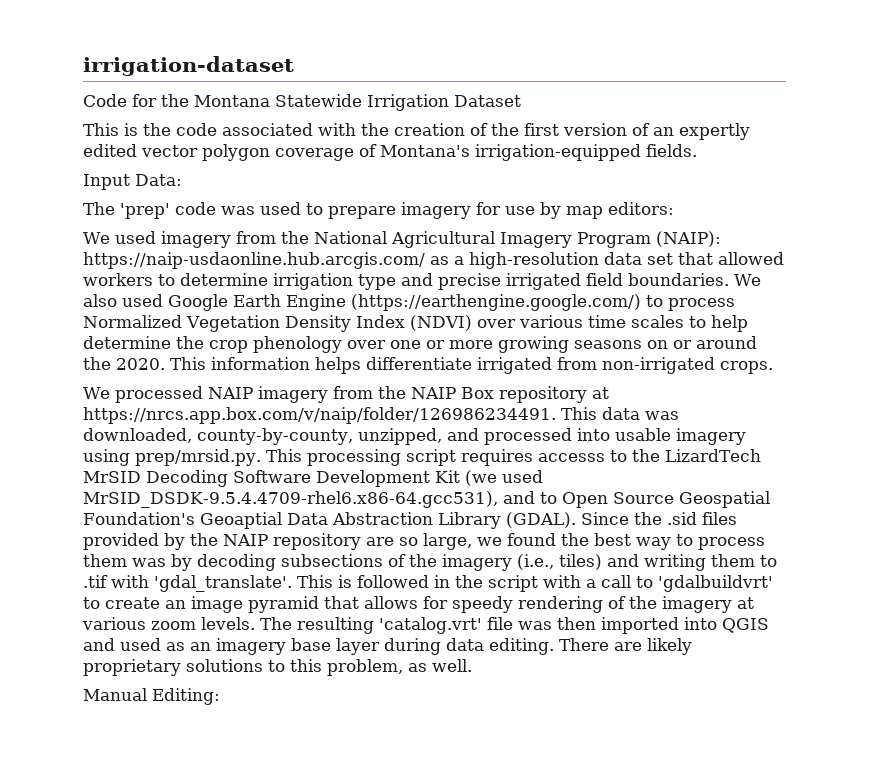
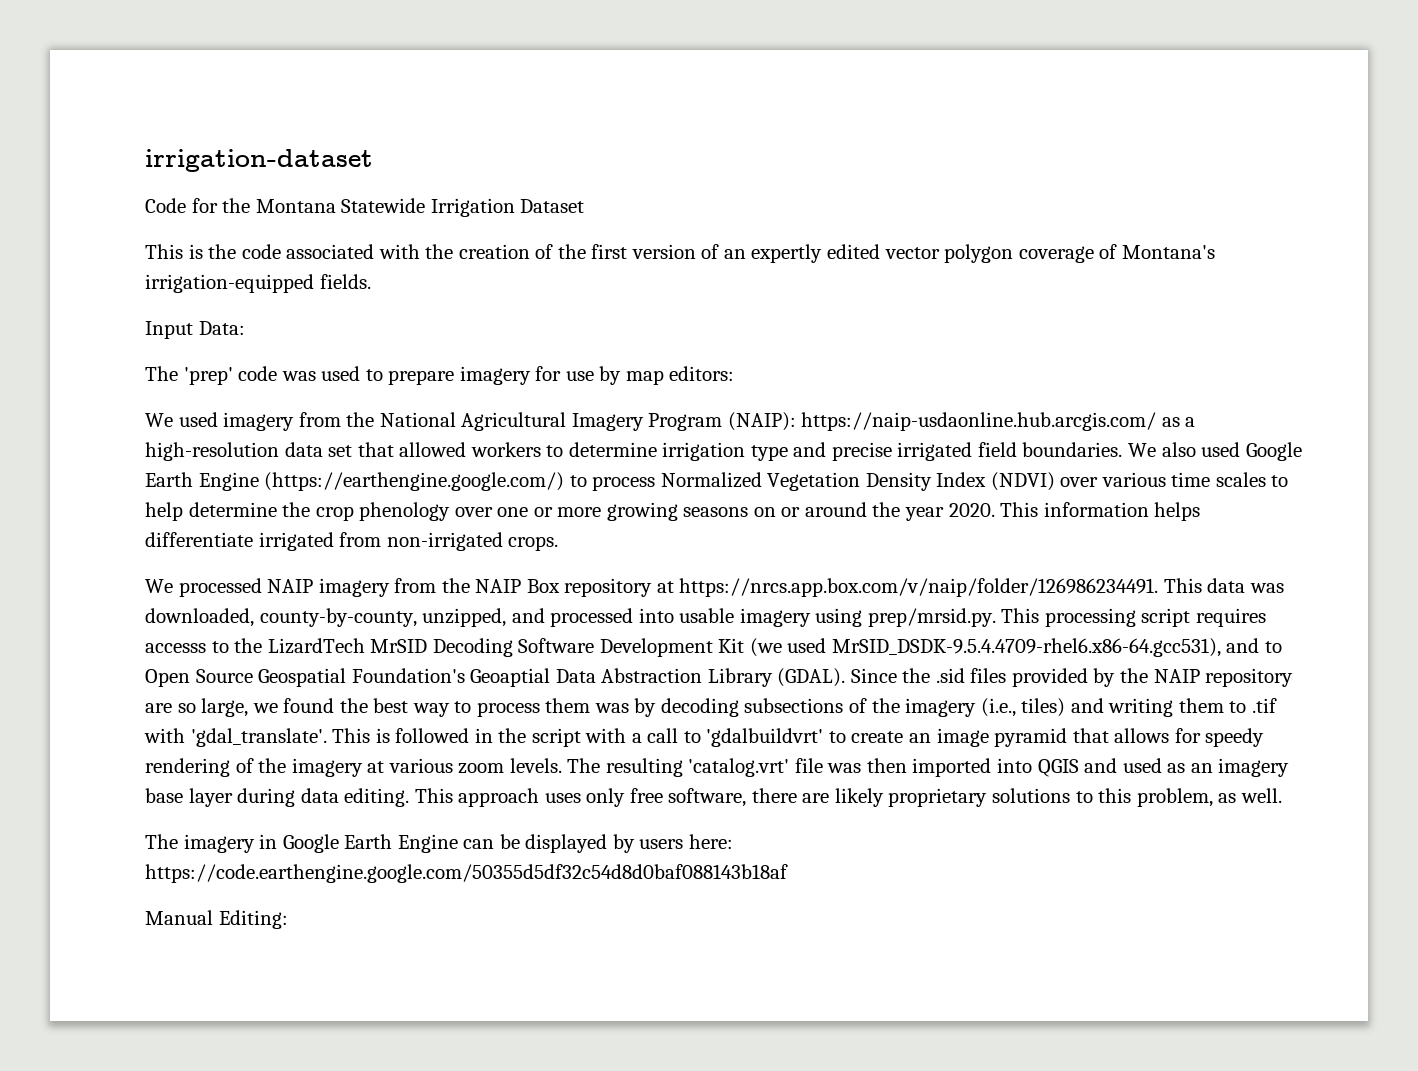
(111, 363) none -> [905,507,945,521] year
[559,638,609,651] There -> [414,788,797,807] This approach uses only free software, there
(472, 665) none -> [145,834,733,853] [145,864,788,883] // The imagery in Google Earth Engine can be displayed by users here: https://code.earthengine.google.com/50355d5df32c54d8d0baf088143b18af

